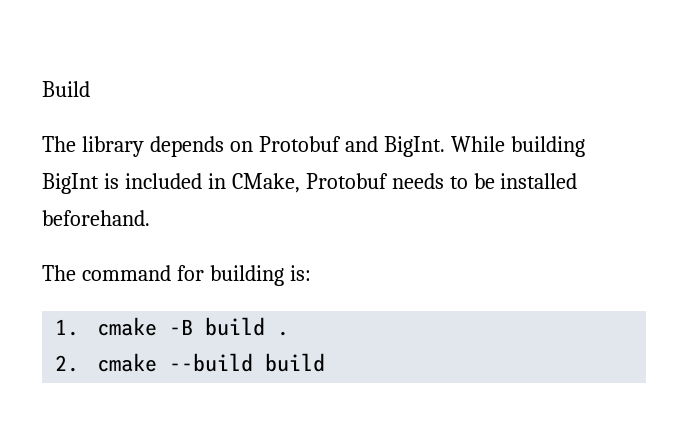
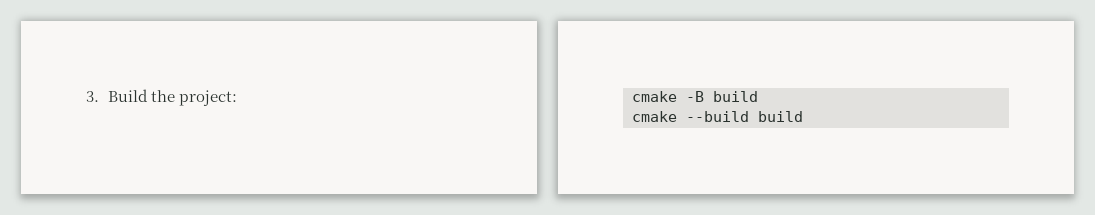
(42, 89) none -> [86,91,99,102] 3.
[42,136,585,157] [42,173,578,194] [42,210,150,226] [42,265,311,286] [55,319,80,336] // The library depends on Protobuf and BigInt. While building BigInt is included in CMake, Protobuf needs to be installed beforehand. // The command for building is: // 1. -> [151,90,238,106] the project: //
[277,331,290,336] [55,355,80,372] . // 2. -> (758, 96) //

